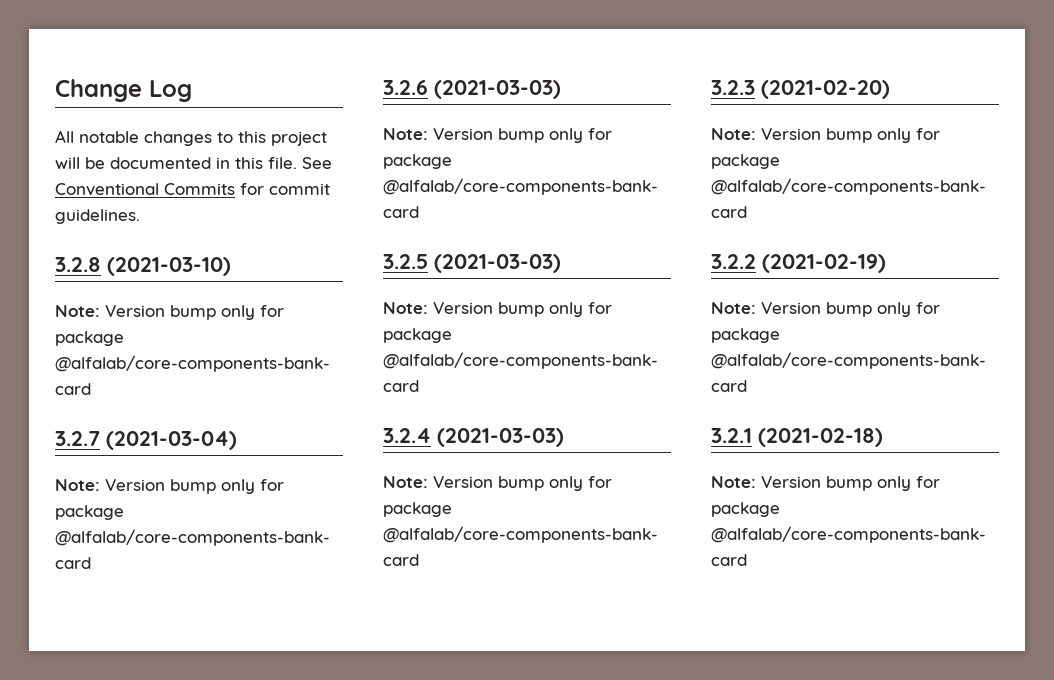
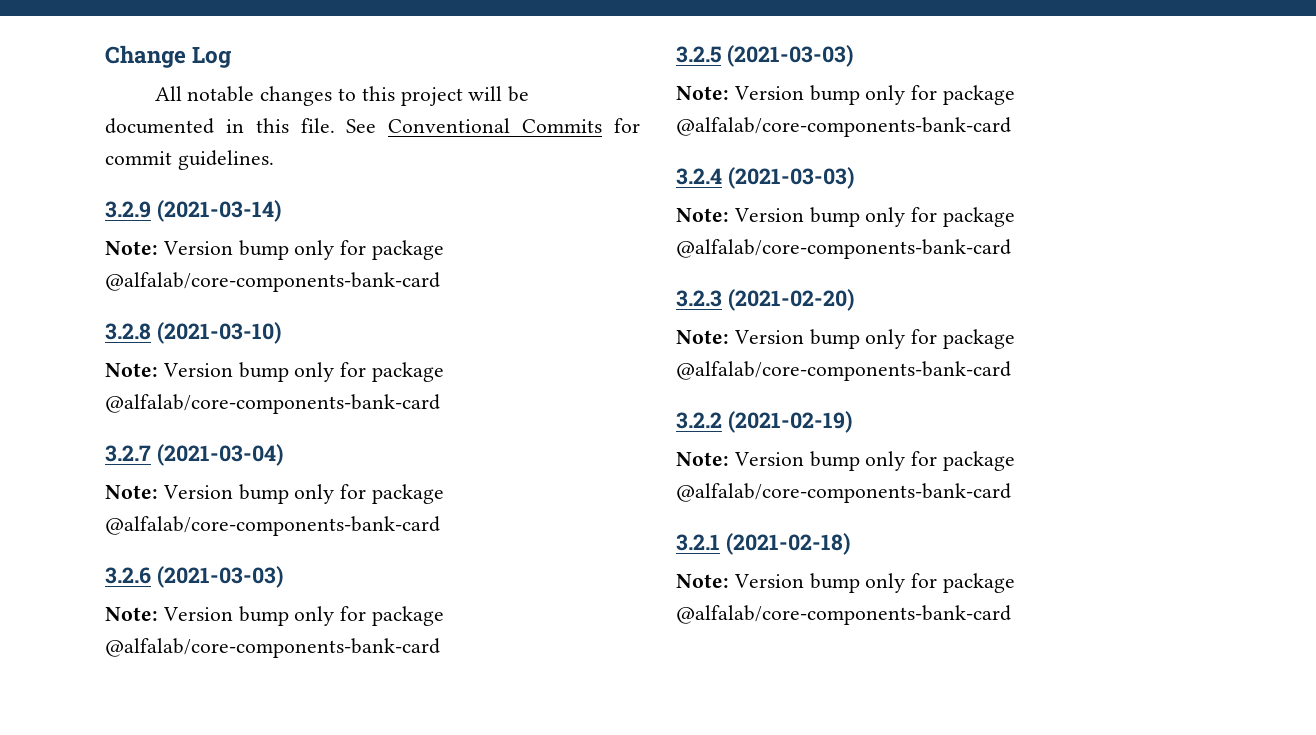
(140, 216) none -> [105,200,281,222] [105,240,445,260] [105,272,440,292] // 3.2.9 (2021-03-14) // Note: Version bump only for package @alfalab/core-components-bank-card

